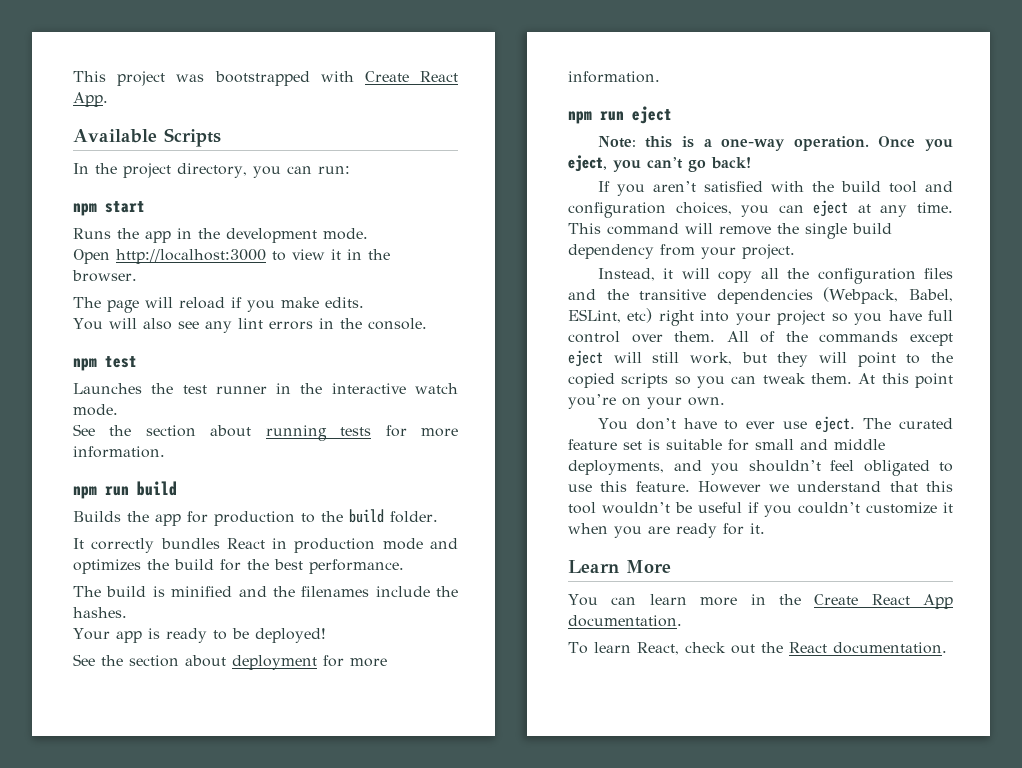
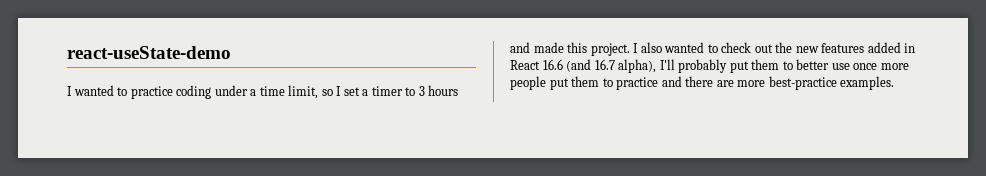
[73,71,458,86] [73,92,108,107] [73,128,221,147] [73,163,350,178] [73,201,145,216] [73,228,368,243] [73,249,390,264] [72,270,137,282] [73,297,364,313] [73,318,427,333] [73,356,137,371] [73,383,458,394] [73,404,118,416] [73,424,458,441] [73,446,165,458] [73,481,177,499] [73,509,438,526] [73,538,458,553] [73,559,404,574] [73,586,458,597] [73,607,127,618] [73,628,326,643] [73,654,387,670] [568,71,660,83] [568,106,672,124] [597,136,953,151] [568,155,751,172] [597,181,953,196] [568,200,953,218] [568,223,892,239] [568,244,795,259] [597,268,953,284] [568,287,953,304] [568,308,954,326] [568,331,953,346] [568,350,953,367] [568,373,953,388] [568,394,725,409] [597,416,953,433] [568,439,885,451] [568,460,953,476] [568,481,953,493] [568,502,953,517] [568,523,765,538] [568,560,671,573] [568,594,953,609] [568,615,682,627] [568,642,947,655] This project was bootstrapped with Create React App. // Available Scripts // In the project directory, you can run: // npm start // Runs the app in the development mode. // Open http://localhost:3000 to view it in the browser. // The page will reload if you make edits. // You will also see any lint errors in the console. // npm test // Launches the test runner in the interactive watch mode. // See the section about running tests for more information. // npm run build // Builds the app for production to the build folder. // It correctly bundles React in production mode and optimizes the build for the best performance. // The build is minified and the filenames include the hashes. // Your app is ready to be deployed! // See the section about deployment for more information. // npm run eject // Note: this is a one-way operation. Once you eject, you can’t go back! // If you aren’t satisfied with the build tool and configuration choices, you can eject at any time. This command will remove the single build dependency from your project. // Instead, it will copy all the configuration files and the transitive dependencies (Webpack, Babel, ESLint, etc) right into your project so you have full control over them. All of the commands except eject will still work, but they will point to the copied scripts so you can tweak them. At this point you’re on your own. // You don’t have to ever use eject. The curated feature set is suitable for small and middle deployments, and you shouldn’t feel obligated to use this feature. However we understand that this tool wouldn’t be useful if you couldn’t customize it when you are ready for it. // Learn More // You can learn more in the Create React App documentation. // To learn React, check out the React documentation. -> [67,46,231,59] [67,85,459,99] [510,42,916,56] [510,59,909,73] [510,76,895,90] react-useState-demo // I wanted to practice coding under a time limit, so I set a timer to 3 hours and made this project. I also wanted to check out the new features added in React 16.6 (and 16.7 alpha), I'll probably put them to better use once more people put them to practice and there are more best-practice examples.

